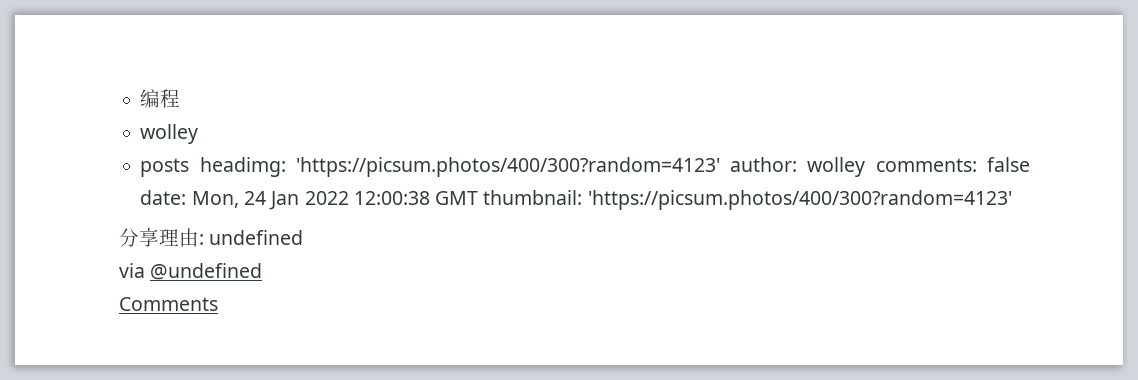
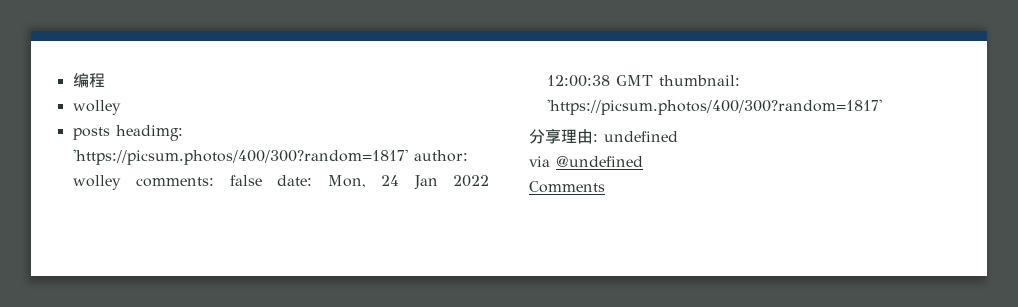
[295,157,720,177] 'https://picsum.photos/400/300?random=4123' -> [72,149,408,165] 'https://picsum.photos/400/300?random=1817'
[587,190,1012,210] 'https://picsum.photos/400/300?random=4123' -> [546,99,882,115] 'https://picsum.photos/400/300?random=1817'

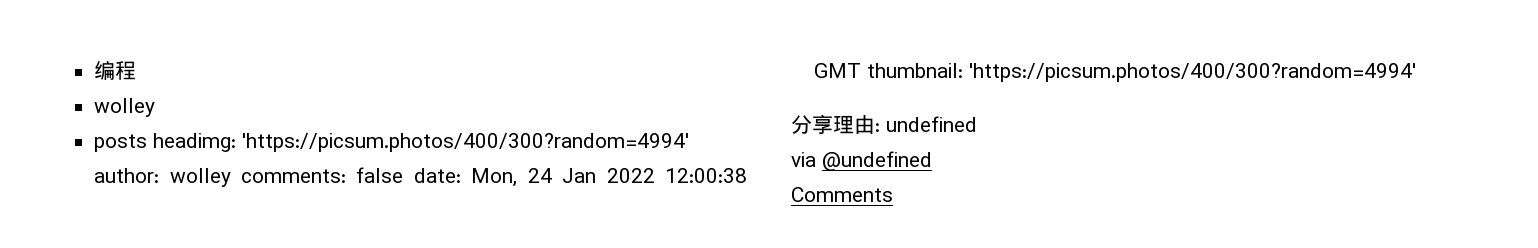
[72,149,408,165] 'https://picsum.photos/400/300?random=1817' -> [242,133,690,152] 'https://picsum.photos/400/300?random=4994'
[546,99,882,115] 'https://picsum.photos/400/300?random=1817' -> [969,63,1417,82] 'https://picsum.photos/400/300?random=4994'

